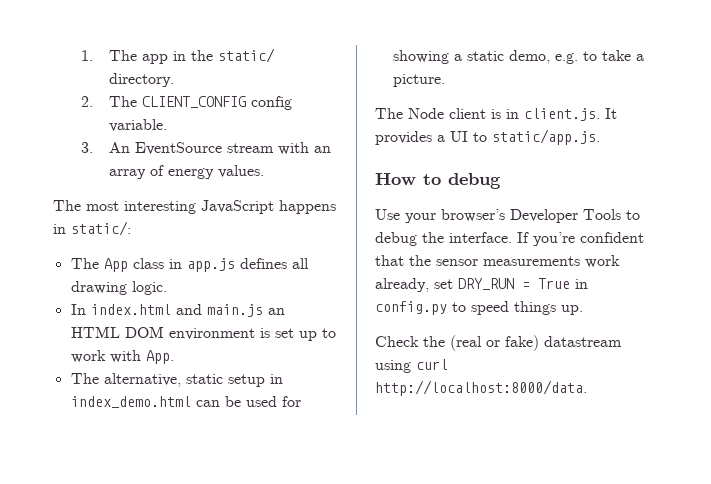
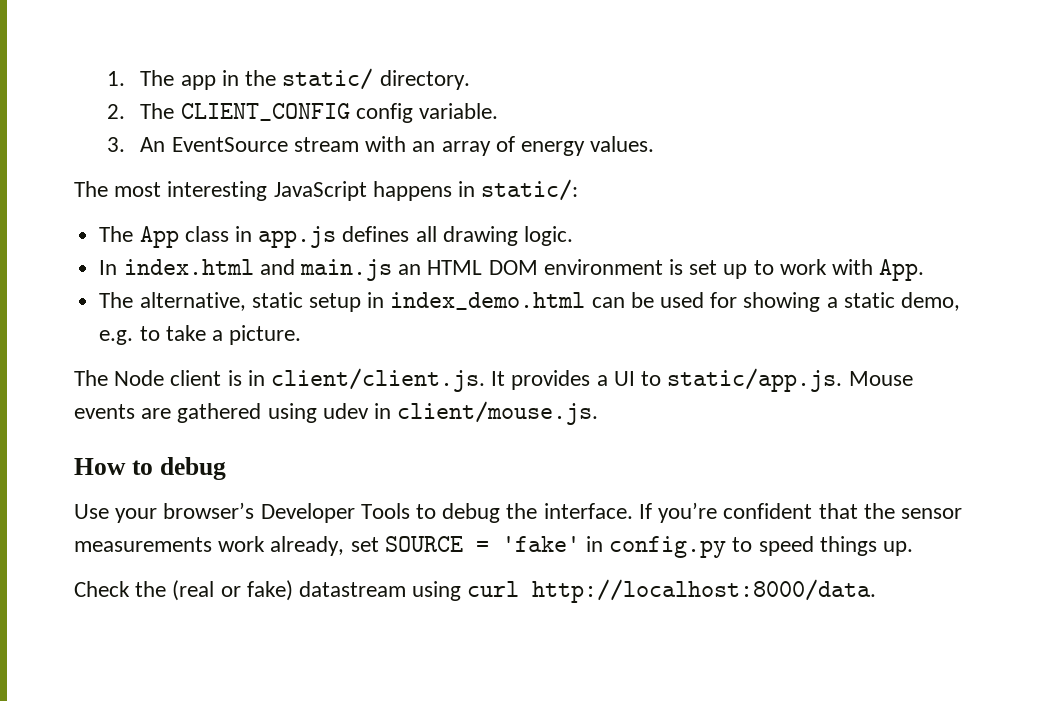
[524,108,600,121] client.js. -> [271,368,486,392] client/client.js.
(600, 137) none -> [848,371,913,386] [74,401,599,425] Mouse events are gathered using udev in client/mouse.js.
[458,278,570,290] DRY_RUN = True -> [384,536,580,552] SOURCE = 'fake'

